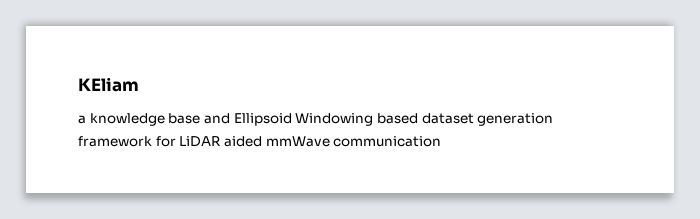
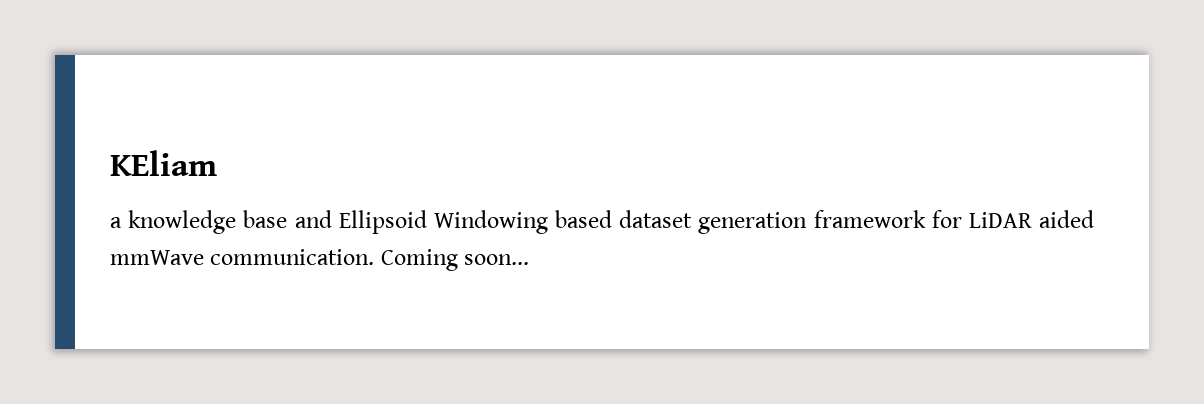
[333,136,442,147] communication -> [210,249,530,271] communication. Coming soon...

